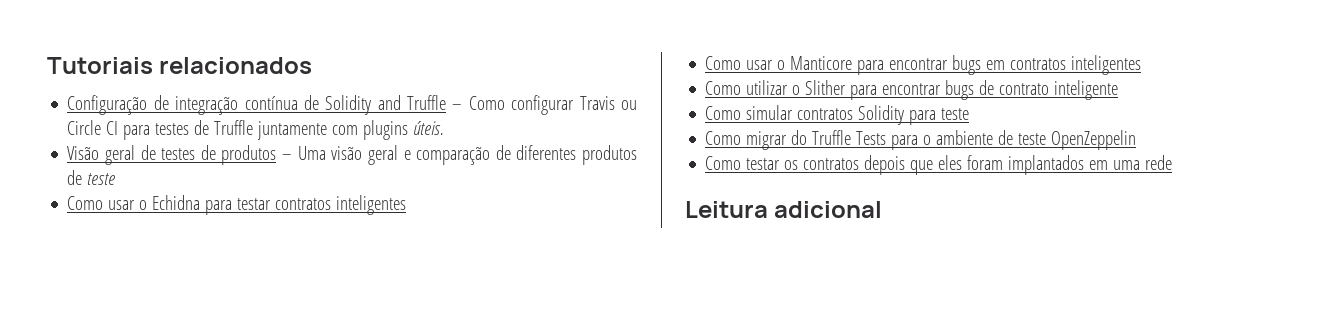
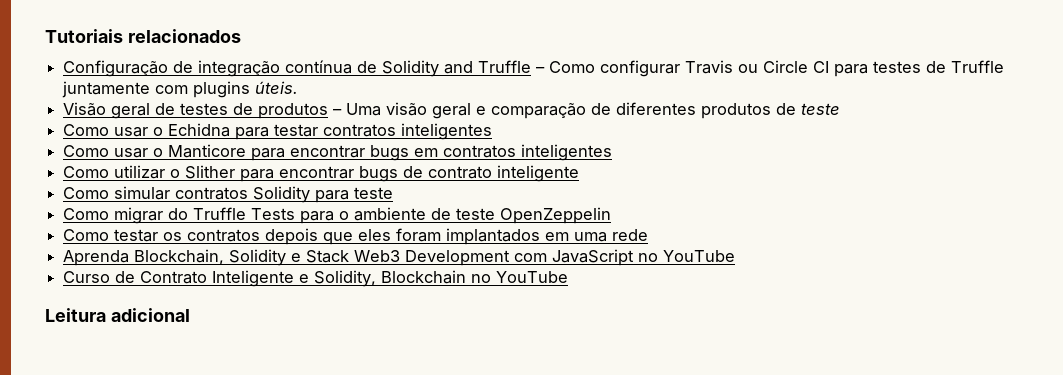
(1173, 162) none -> [63,249,736,266] [63,270,569,287] // Aprenda Blockchain, Solidity e Stack Web3 Development com JavaScript no YouTube // Curso de Contrato Inteligente e Solidity, Blockchain no YouTube

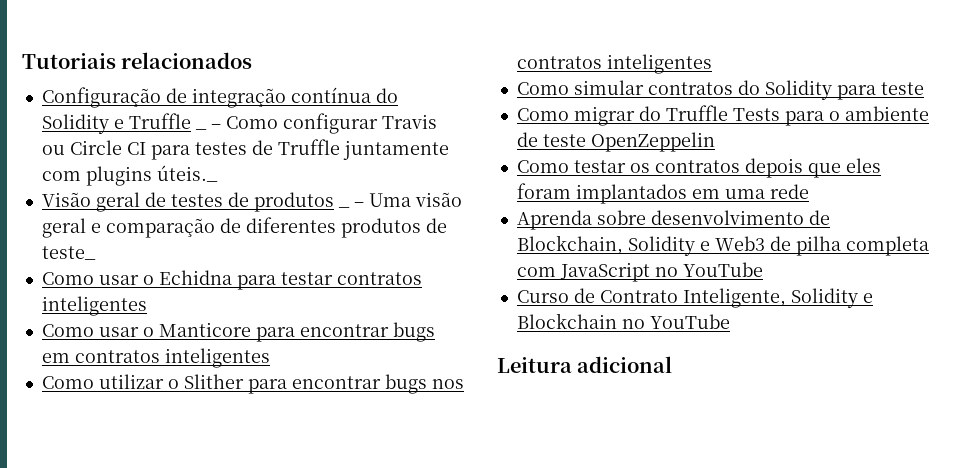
[357,60,532,77] de Solidity and Truffle -> [375,88,398,103] [41,113,191,134] [194,129,207,130] do Solidity e Truffle _
[255,81,299,94] úteis. -> [156,165,218,182] úteis._
(329, 111) none -> [337,207,350,208] _
[801,103,841,115] teste -> [41,246,96,260] teste_
[403,165,580,182] de contrato inteligente -> [431,379,464,389] [516,54,712,74] nos contratos inteligentes
(249, 193) none -> [737,80,760,95] do
[134,249,511,266] Blockchain, Solidity e Stack Web3 Development -> [596,210,830,225] [516,235,929,256] sobre desenvolvimento de Blockchain, Solidity e Web3 de pilha completa
[212,270,377,287] Inteligente e Solidity, -> [682,288,873,308] Inteligente, Solidity e

